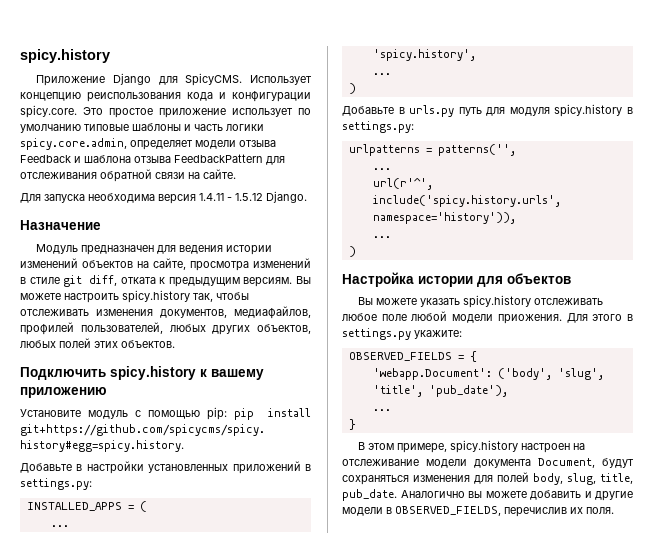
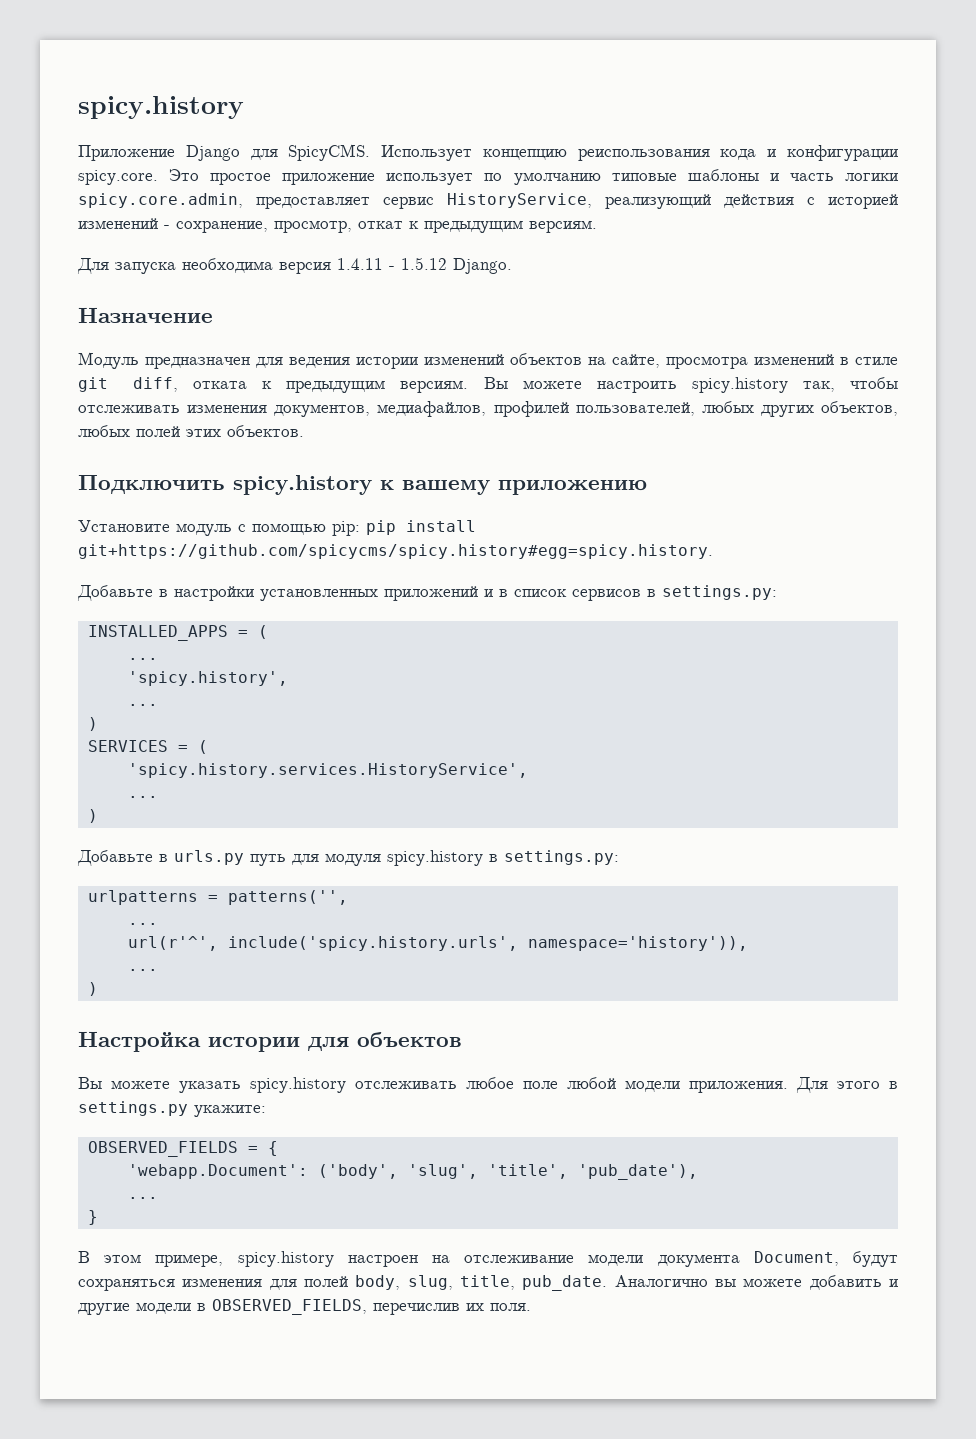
[130,140,276,150] [20,154,285,165] [20,169,236,182] определяет модели отзыва Feedback и шаблона отзыва FeedbackPattern для отслеживания обратной связи на сайте. -> [256,193,898,209] [78,218,597,233] предоставляет сервис HistoryService, реализующий действия с историей изменений - сохранение, просмотр, откат к предыдущим версиям.
(301, 467) none -> [484,589,641,601] и в список сервисов
(356, 88) none -> [87,740,208,754] [127,763,528,778] [127,796,158,798] [87,809,98,823] // SERVICES = ( // 'spicy.history.services.HistoryService', // ... // )
[497,314,562,324] приожения. -> [689,1081,788,1093] приложения.

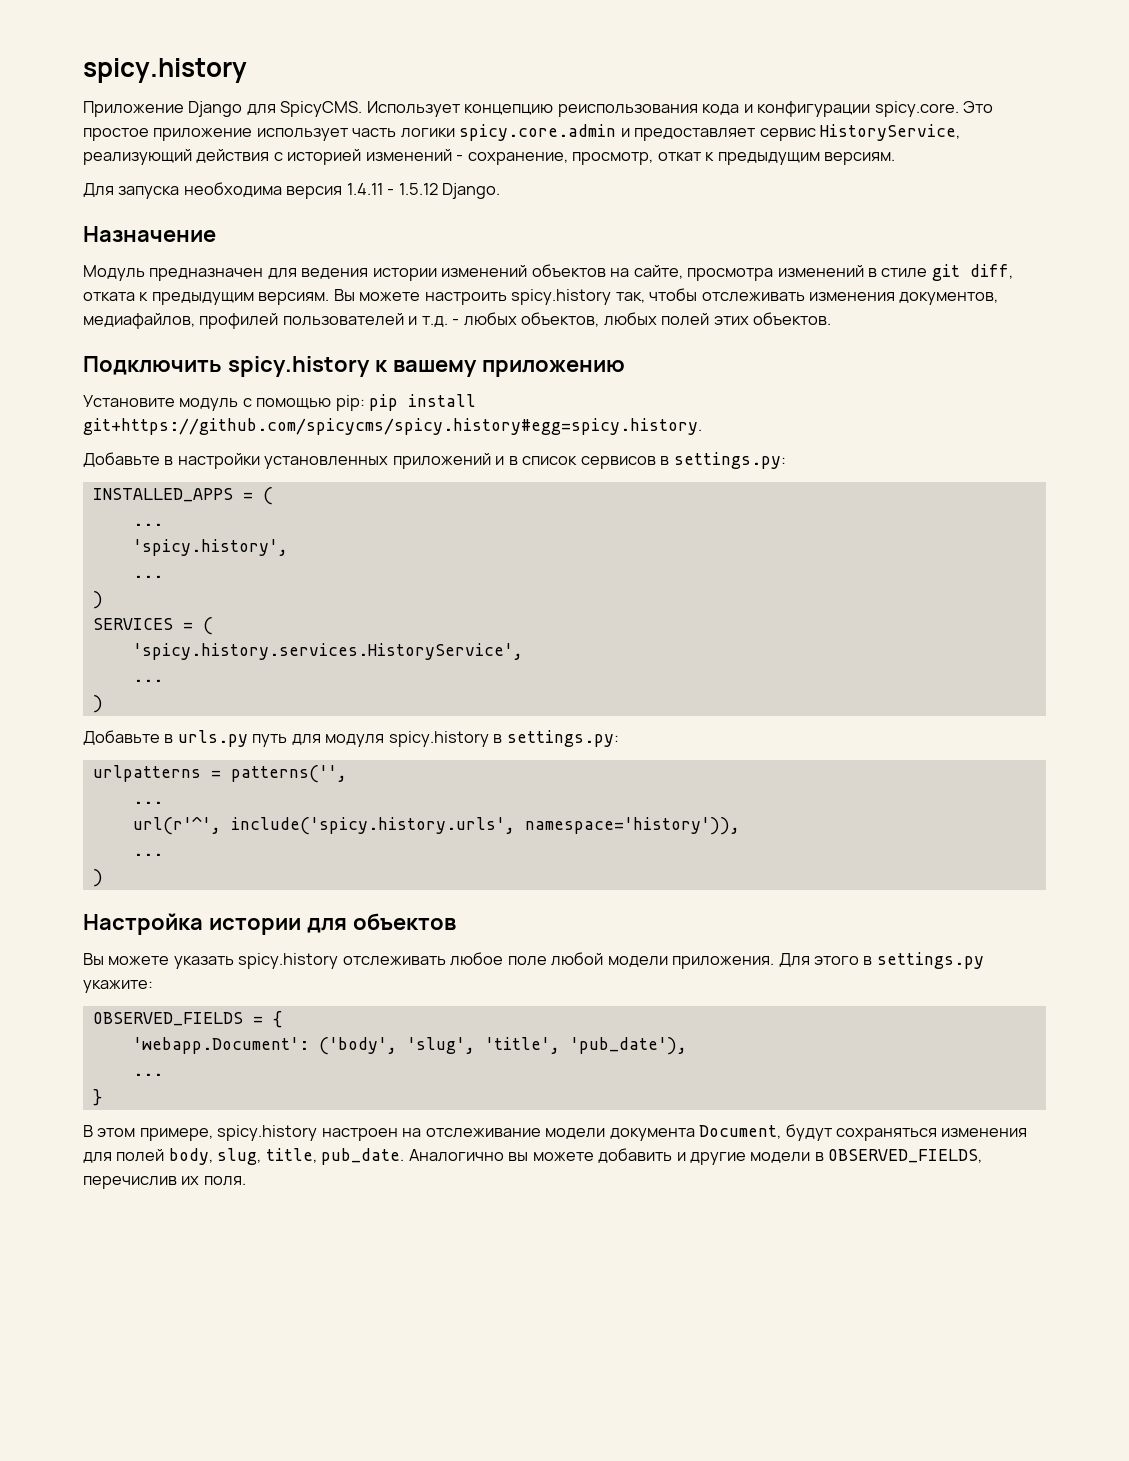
[484,169,899,185] [78,193,243,208] по умолчанию типовые шаблоны и часть логики spicy.core.admin, -> [352,124,630,141] часть логики spicy.core.admin и
[575,401,814,417] пользователей, любых других -> [282,312,517,327] пользователей и т.д. - любых

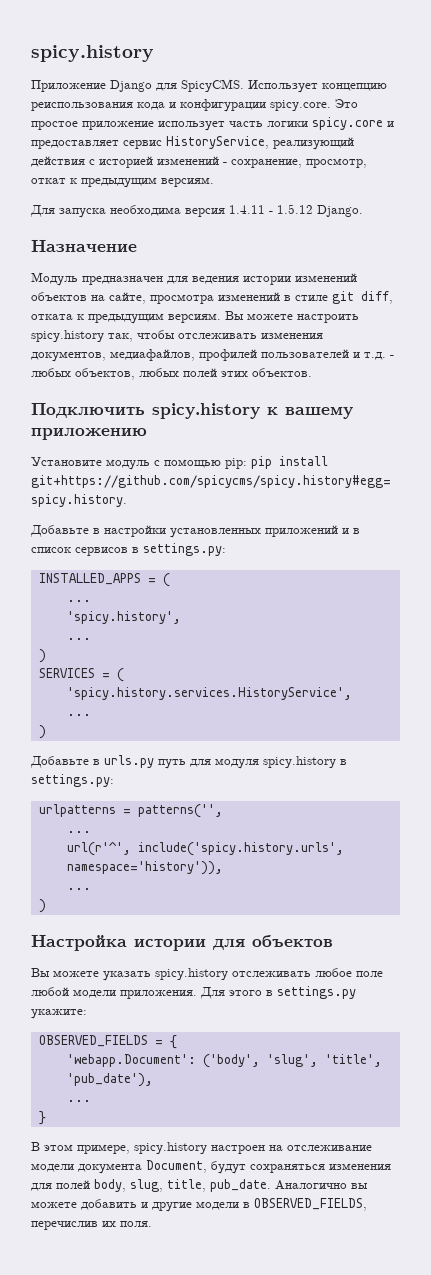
[459,124,617,141] spicy.core.admin -> [312,117,383,130] spicy.core

